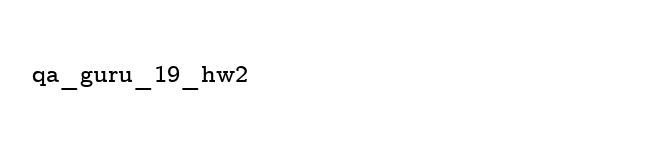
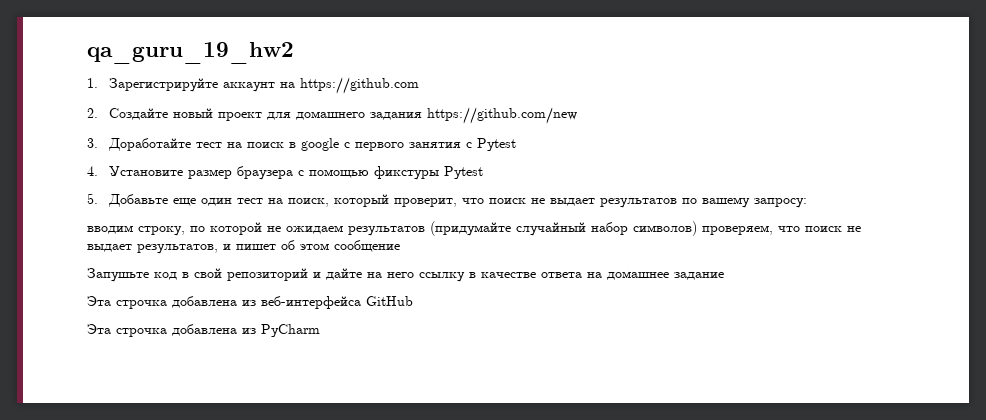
(248, 78) none -> [87,77,419,94] [87,107,577,124] [87,138,516,151] [87,166,483,180] [87,193,807,208] [87,221,861,236] [87,240,400,254] [87,268,724,282] [87,296,413,309] [87,324,320,337] // 1. Зарегистрируйте аккаунт на https://github.com // 2. Создайте новый проект для домашнего задания https://github.com/new // 3. Доработайте тест на поиск в google с первого занятия с Pytest // 4. Установите размер браузера с помощью фикстуры Pytest // 5. Добавьте еще один тест на поиск, который проверит, что поиск не выдает результатов по вашему запросу: // вводим строку, по которой не ожидаем результатов (придумайте случайный набор символов) проверяем, что поиск не выдает результатов, и пишет об этом сообщение // Запушьте код в свой репозиторий и дайте на него ссылку в качестве ответа на домашнее задание // Эта строчка добавлена из веб-интерфейса GitHub // Эта строчка добавлена из PyCharm

